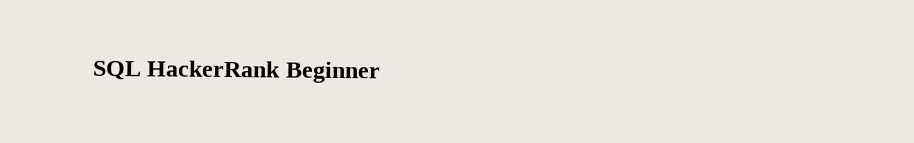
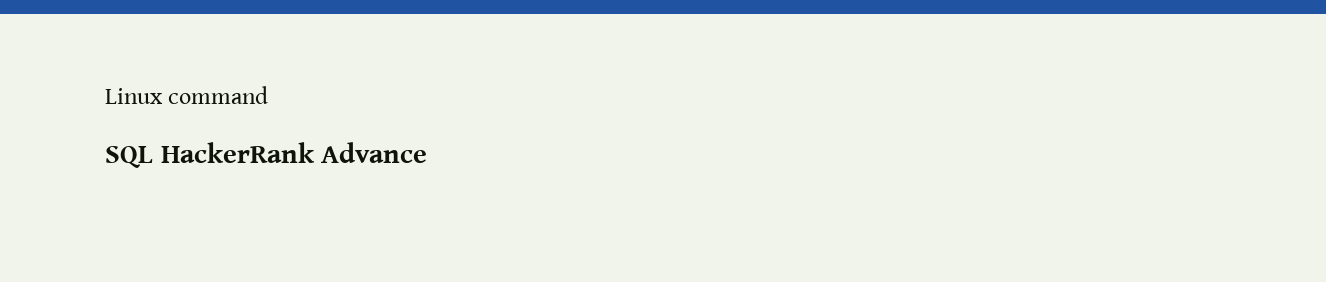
(92, 70) none -> [105,86,269,104] Linux command //
[284,61,381,84] Beginner -> [321,142,428,163] Advance

